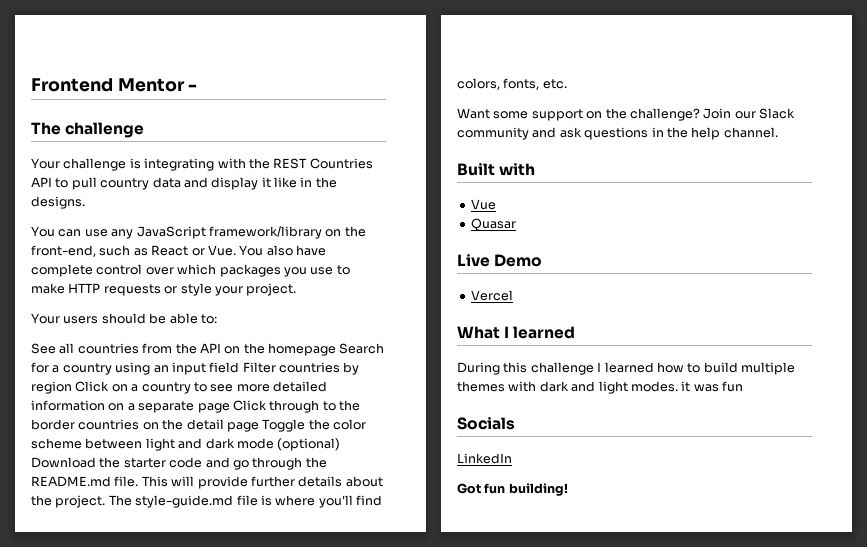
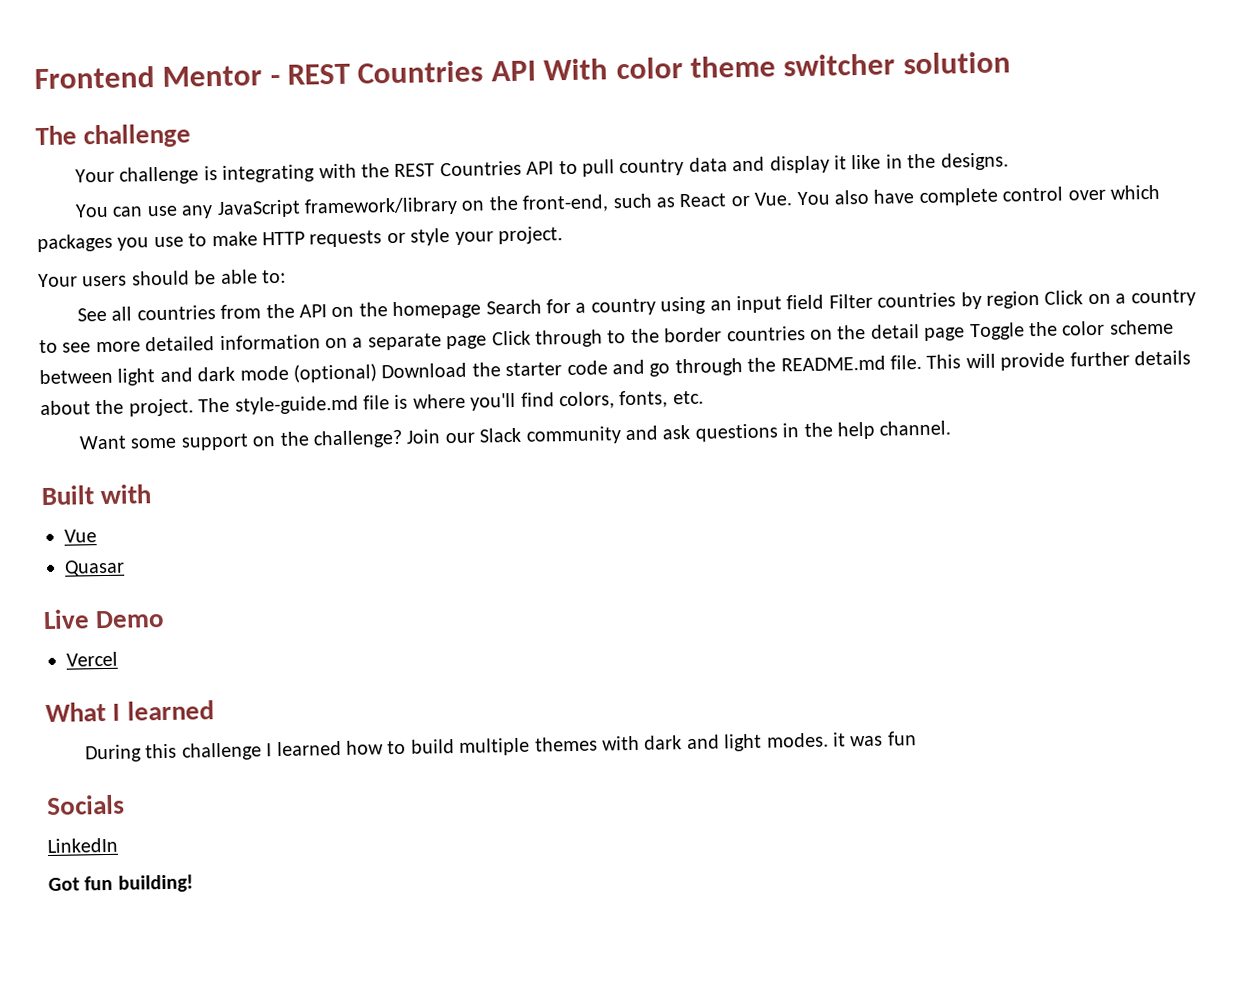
(198, 87) none -> [287,51,1011,85] REST Countries API With color theme switcher solution

